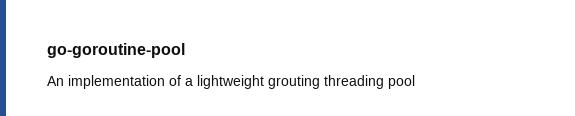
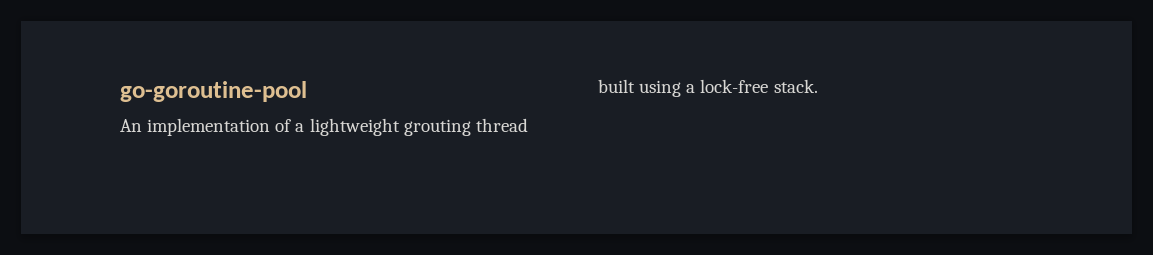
[324,75,415,89] threading pool -> [475,118,528,132] [598,79,818,97] thread built using a lock-free stack.

